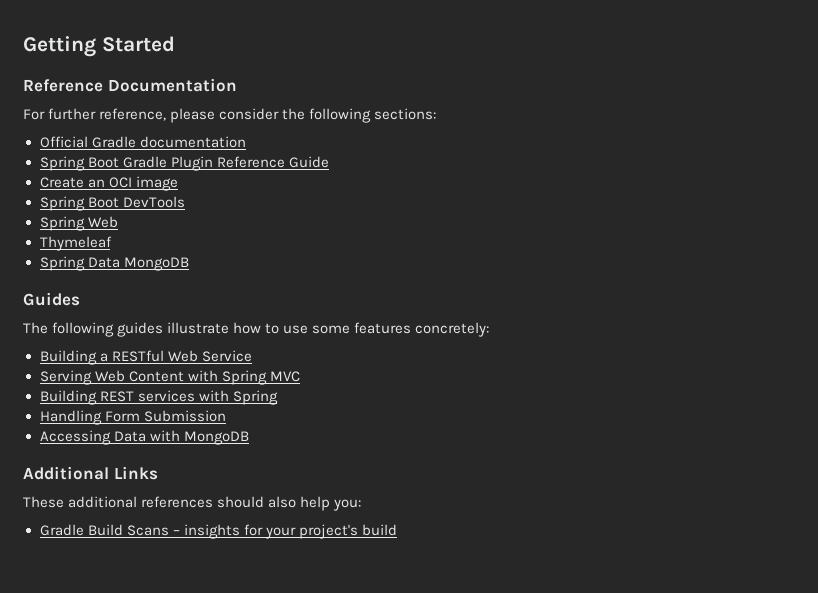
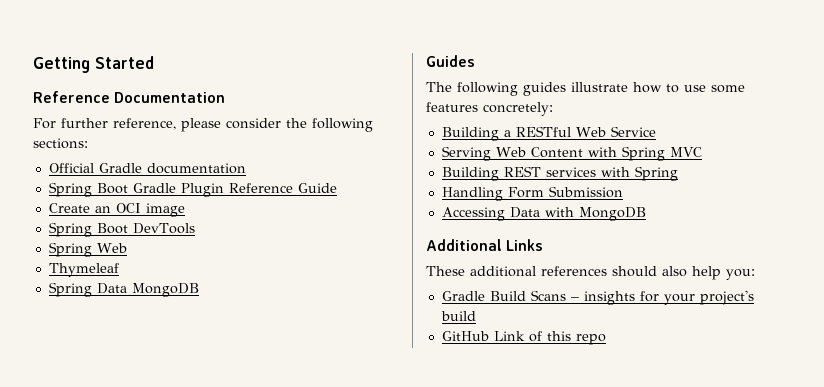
(397, 530) none -> [441,331,606,345] // GitHub Link of this repo

